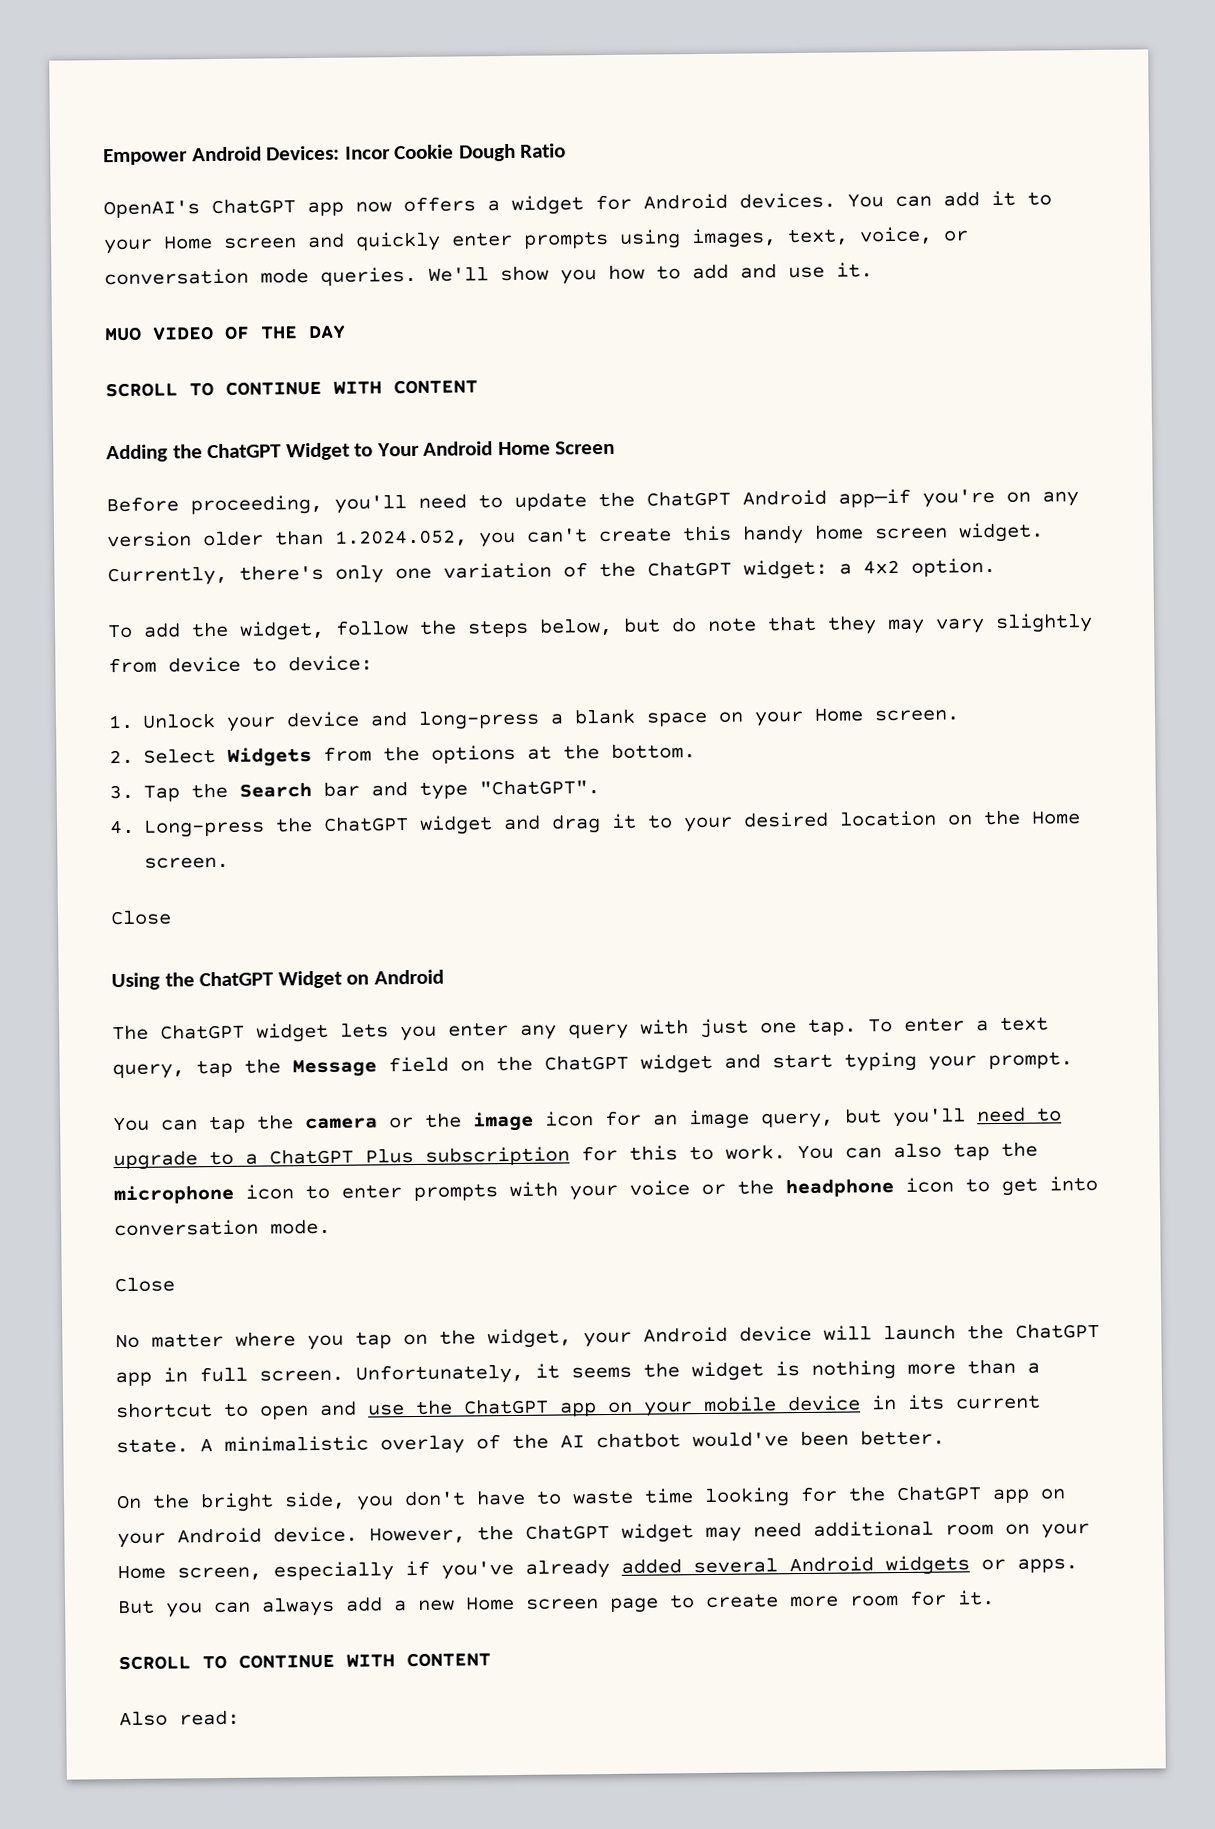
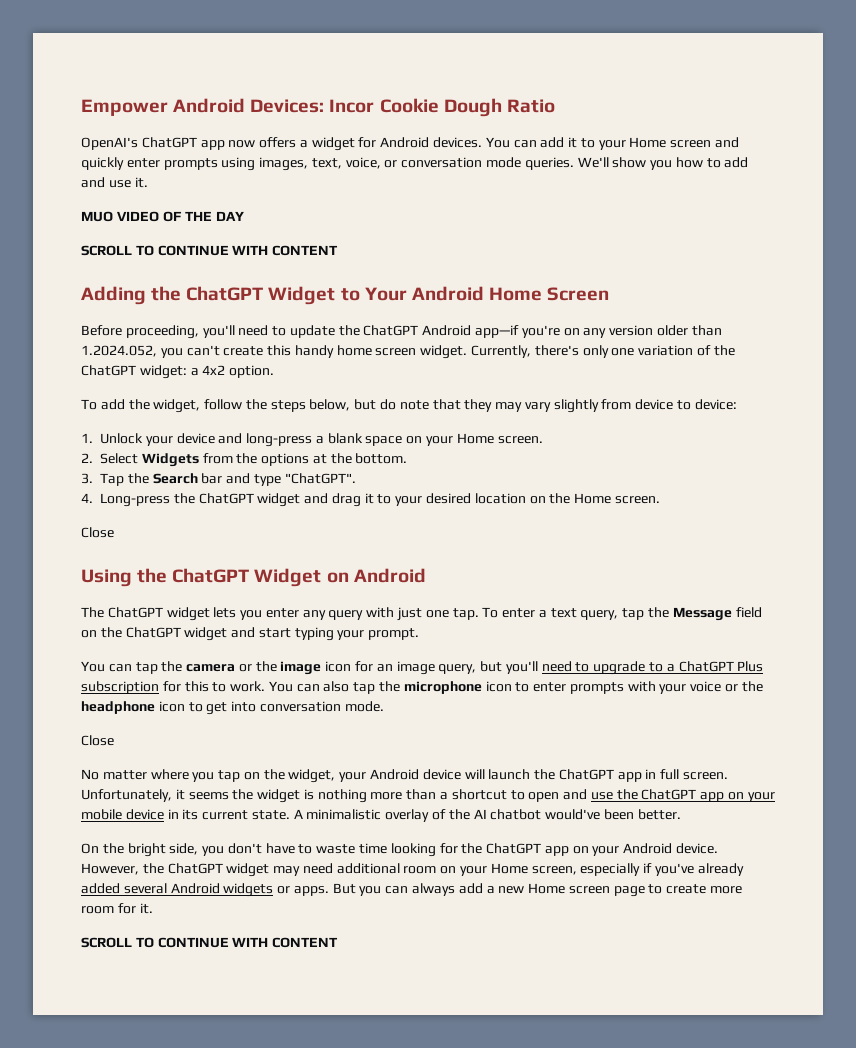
[119,1709,240,1727] // Also read: -> (339, 942) none

